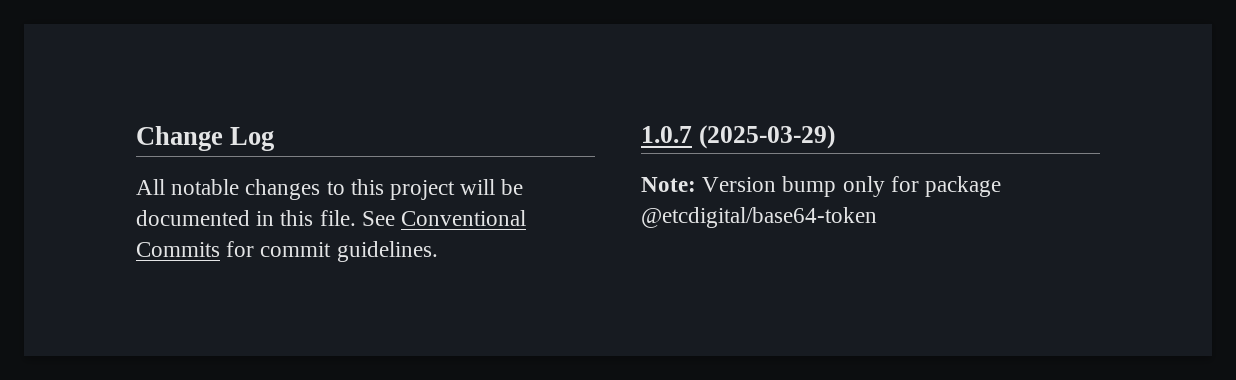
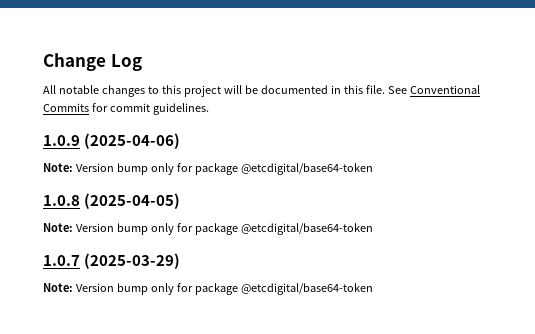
(438, 251) none -> [43,133,181,149] [43,163,373,175] [43,193,181,209] [43,223,373,235] // 1.0.9 (2025-04-06) // Note: Version bump only for package @etcdigital/base64-token // 1.0.8 (2025-04-05) // Note: Version bump only for package @etcdigital/base64-token

